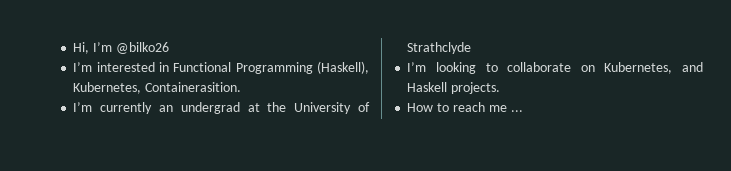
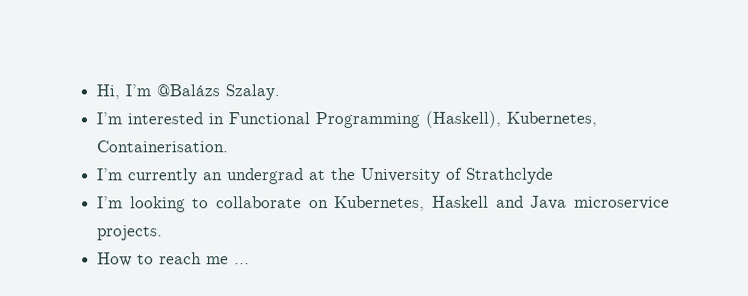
[115,42,169,54] @bilko26 -> [156,84,281,101] @Balázs Szalay.
[145,82,242,92] Containerasition. -> [96,140,230,153] Containerisation.
[682,62,703,72] [407,82,448,92] and Haskell -> [432,195,670,210] Haskell and Java microservice

